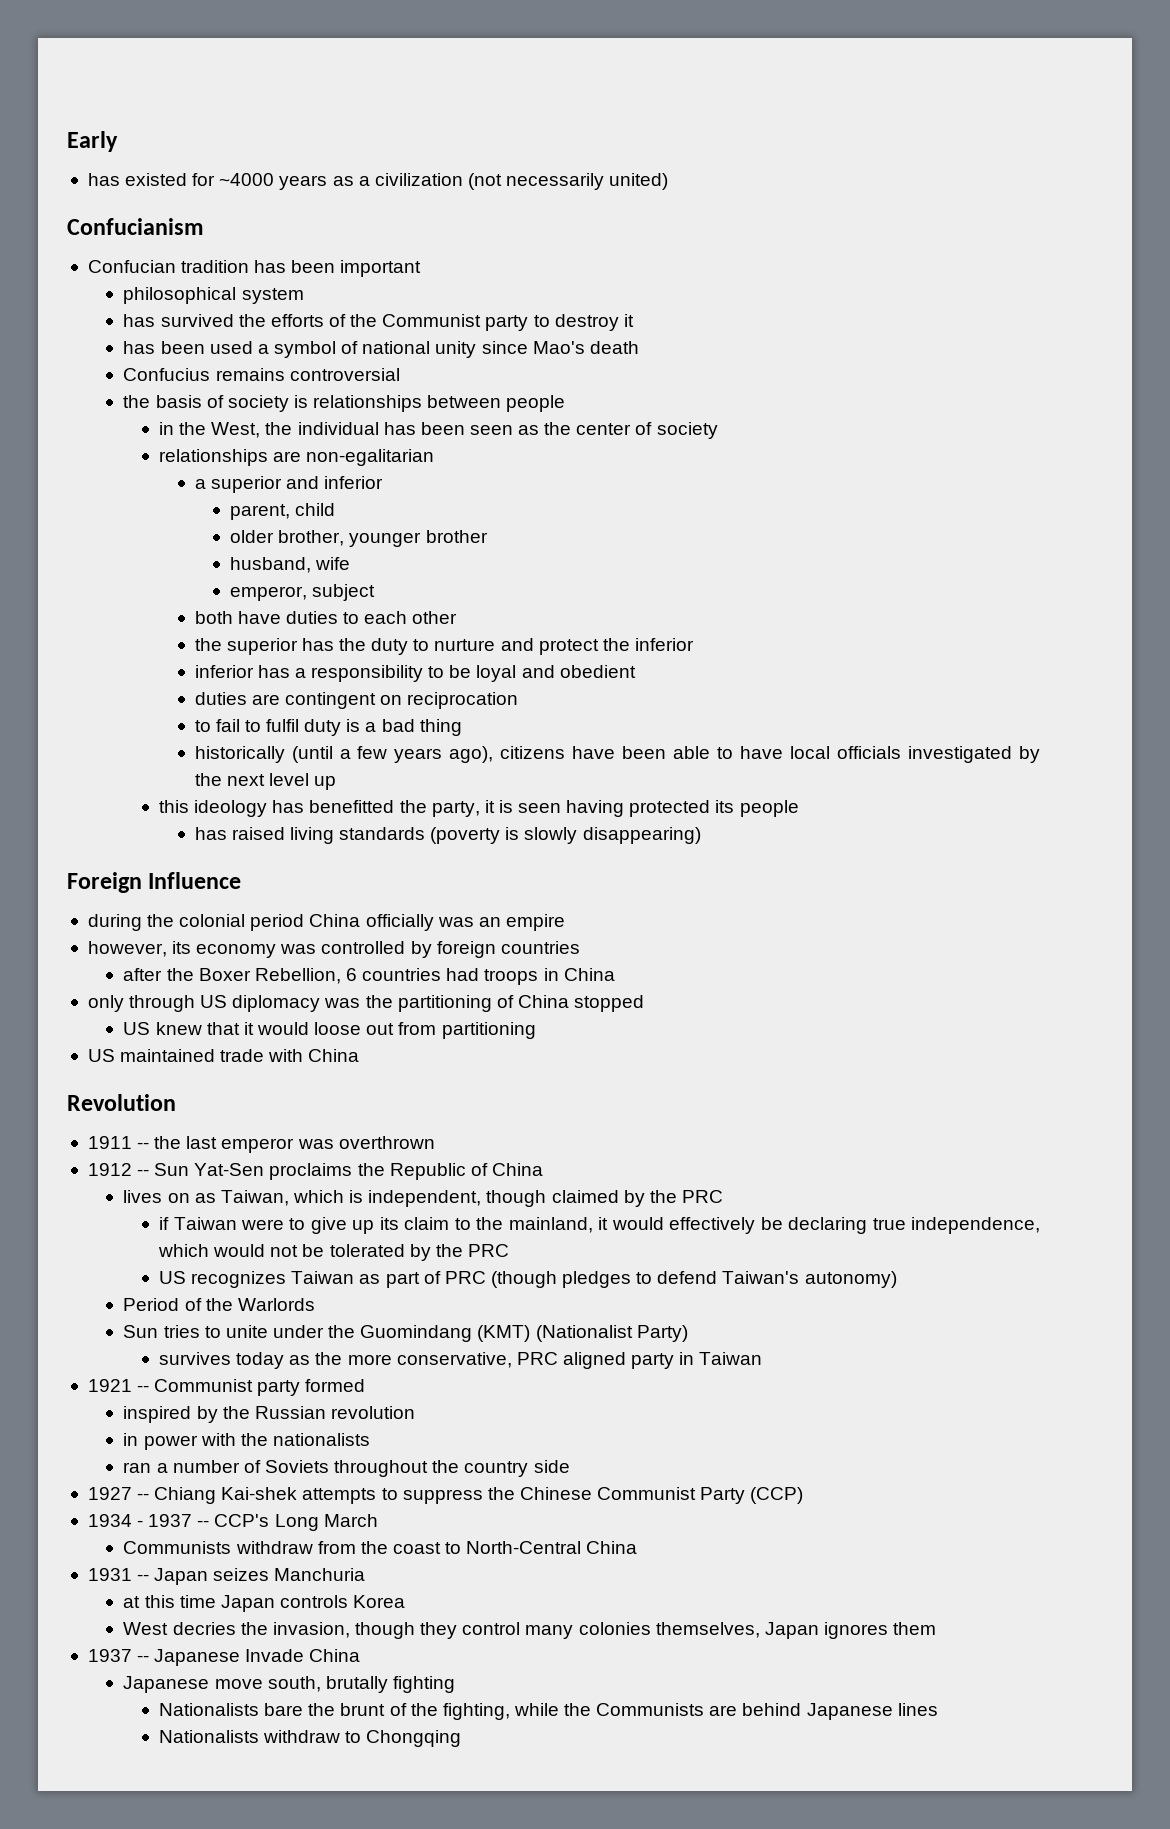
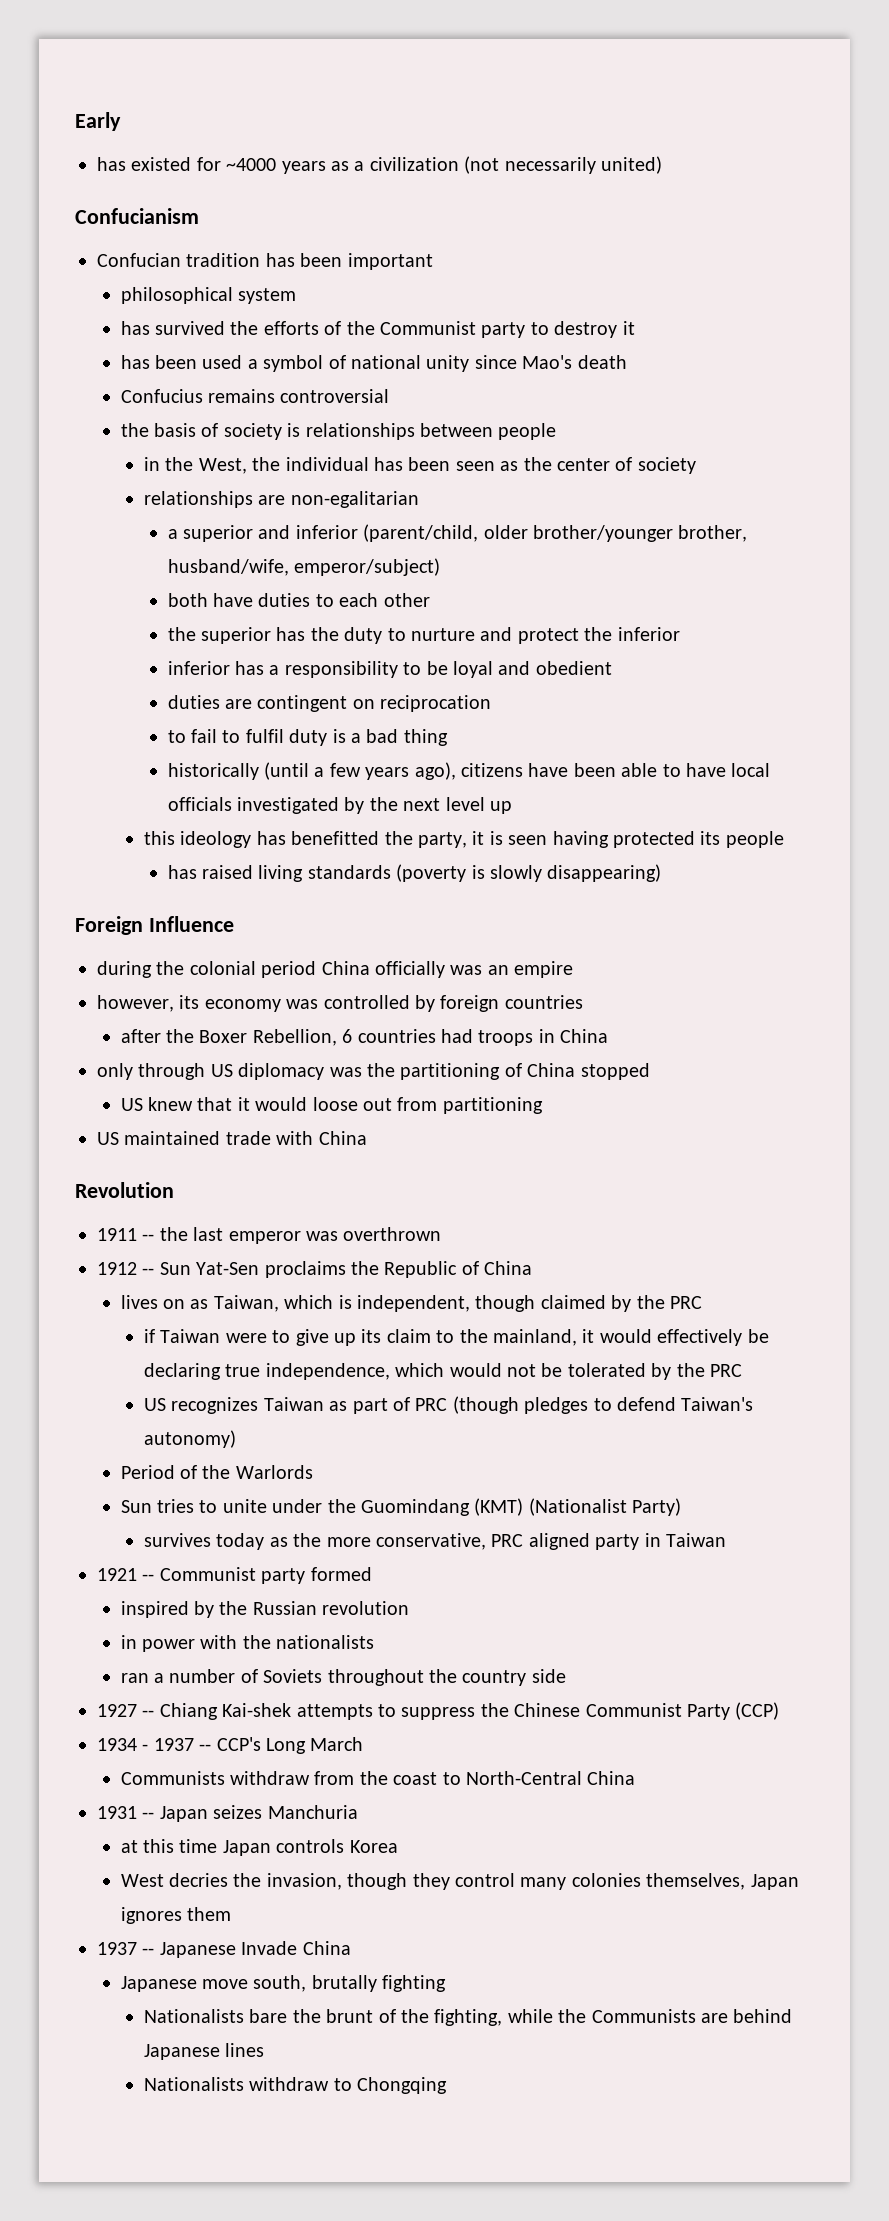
[230,503,336,520] [230,530,488,547] [230,557,351,573] [230,584,376,601] // parent, child // older brother, younger brother // husband, wife // emperor, subject -> [363,524,748,542] [167,558,441,576] (parent/child, older brother/younger brother, husband/wife, emperor/subject)

